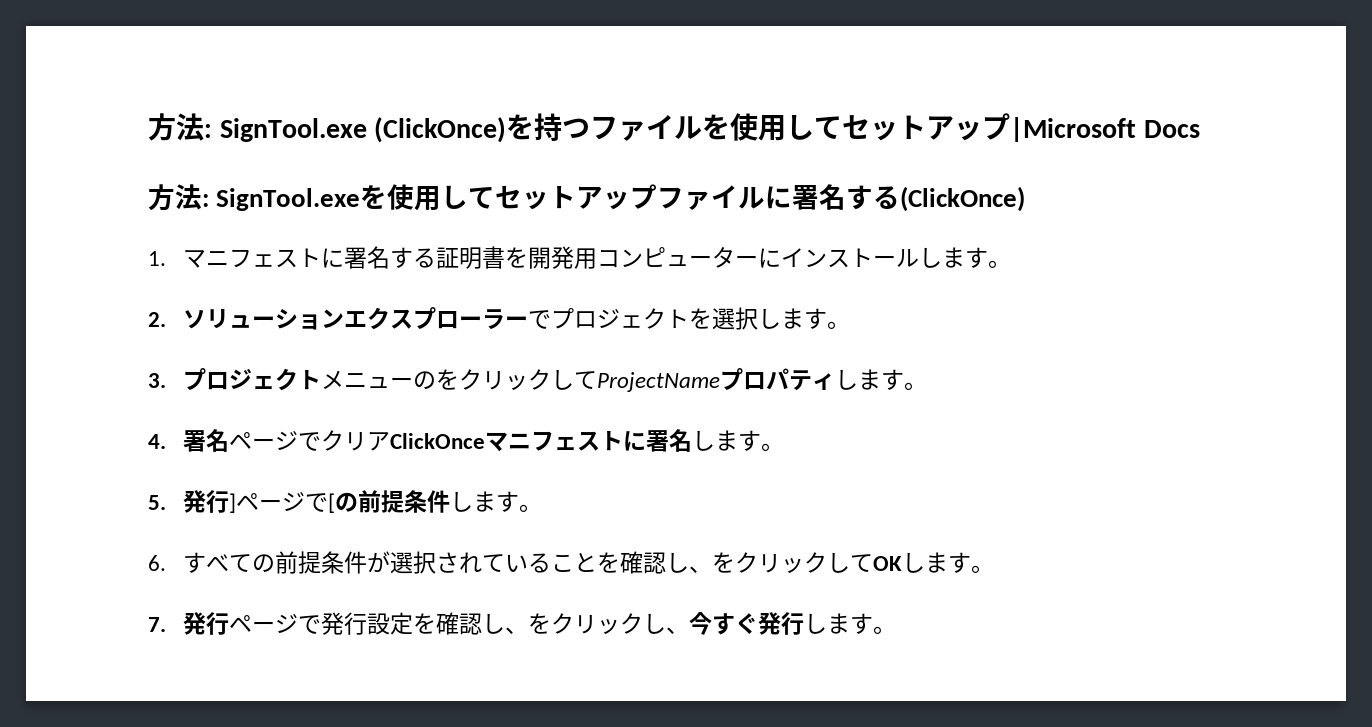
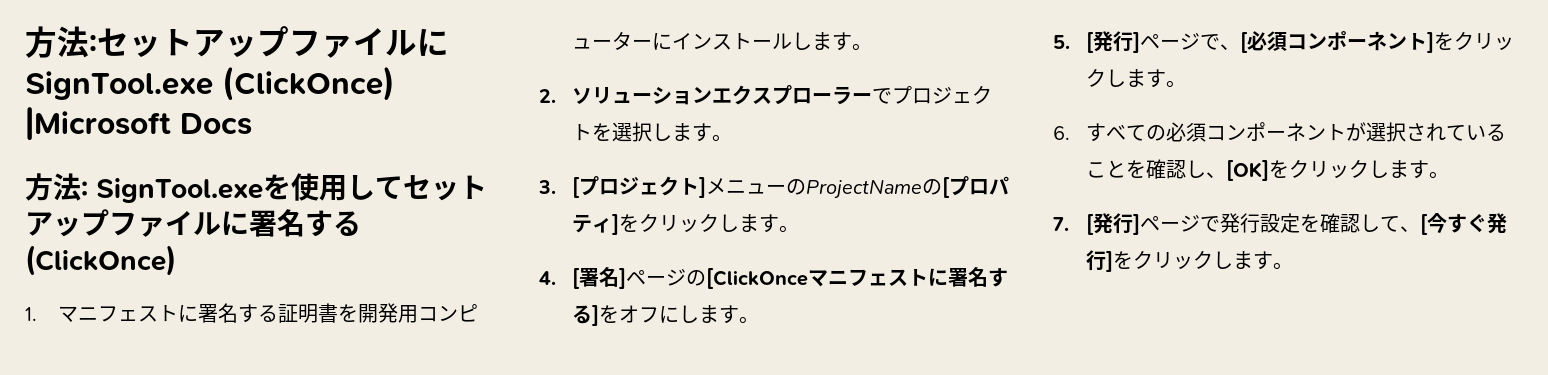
[148,113,1011,143] 方法: SignTool.exe (ClickOnce)を持つファイルを使用してセットアップ -> [25,26,449,58] [25,66,395,101] 方法:セットアップファイルにSignTool.exe (ClickOnce)
[182,368,321,391] プロジェクト -> [571,176,706,198] [プロジェクト]
[435,368,927,392] [148,429,692,452] をクリックしてProjectNameプロパティします。 // 4.署名ページでクリアClickOnceマニフェストに署名 -> [805,176,1009,199] [571,213,799,235] [539,267,1008,289] [571,305,679,326] ProjectNameの[プロパティ]をクリックします。 // 4. [署名]ページの[ClickOnceマニフェストに署名する]をオフに
[182,490,450,513] 発行]ページで[の前提条件 -> [1085,31,1514,53] [1085,68,1106,87] [発行]ページで、[必須コンポーネント]をクリック
[274,551,367,574] 前提条件 -> [1165,122,1346,142] 必須コンポーネント
[711,552,925,573] をクリックしてOKし -> [1225,159,1389,181] [OK]をクリックし
[182,612,229,635] 発行 -> [1085,213,1140,235] [発行]
[504,612,804,635] 、をクリックし、今すぐ発行 -> [1379,213,1507,235] [1085,250,1213,272] て、[今すぐ発行]をクリック

